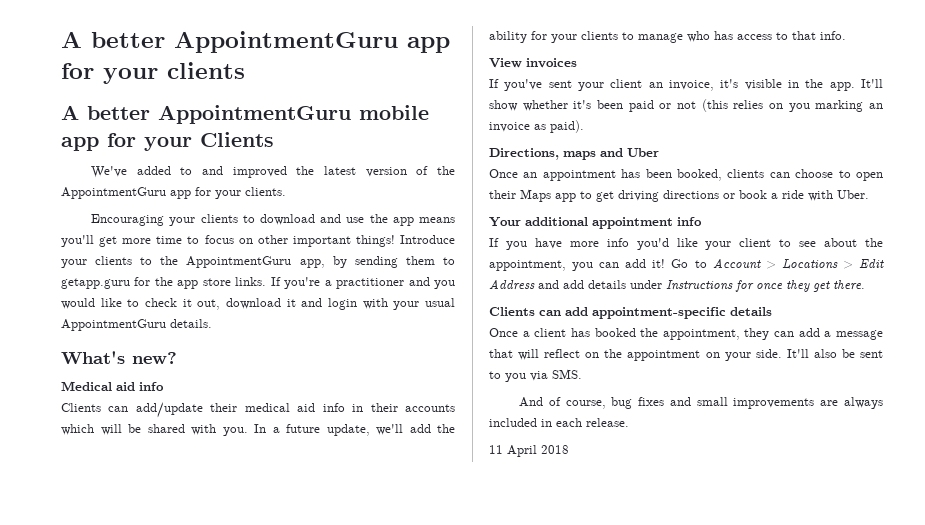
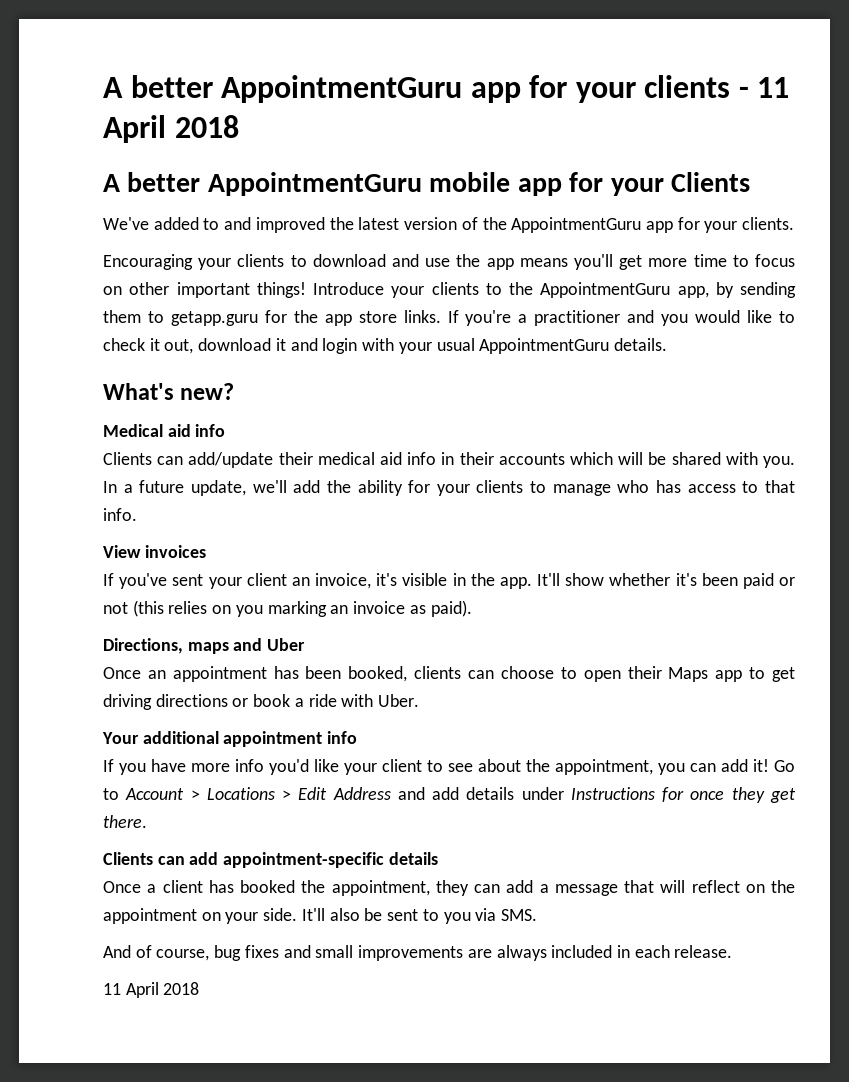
(245, 70) none -> [738,77,790,98] [103,115,239,143] - 11 April 2018

